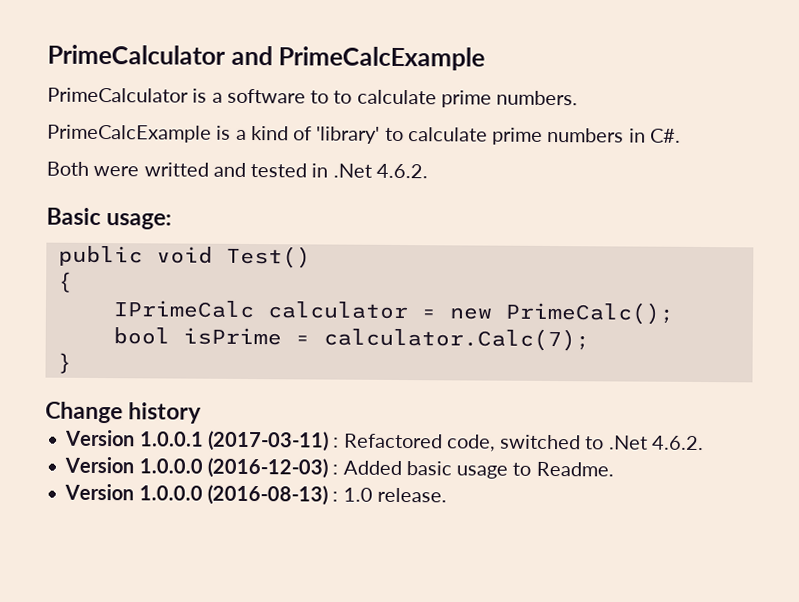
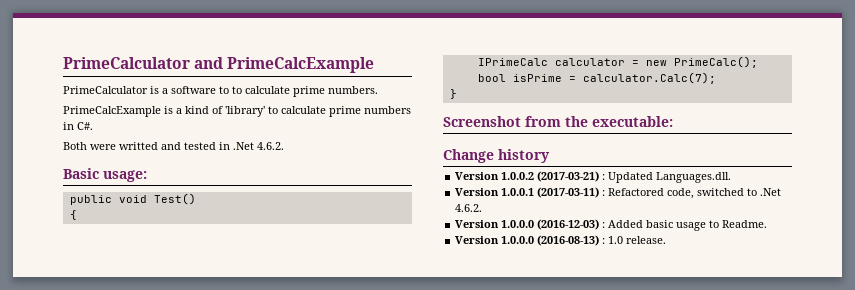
[45,401,203,424] Change history -> [443,116,673,127] [443,149,550,163] [455,171,732,183] Screenshot from the executable: // Change history // Version 1.0.0.2 (2017-03-21) : Updated Languages.dll.

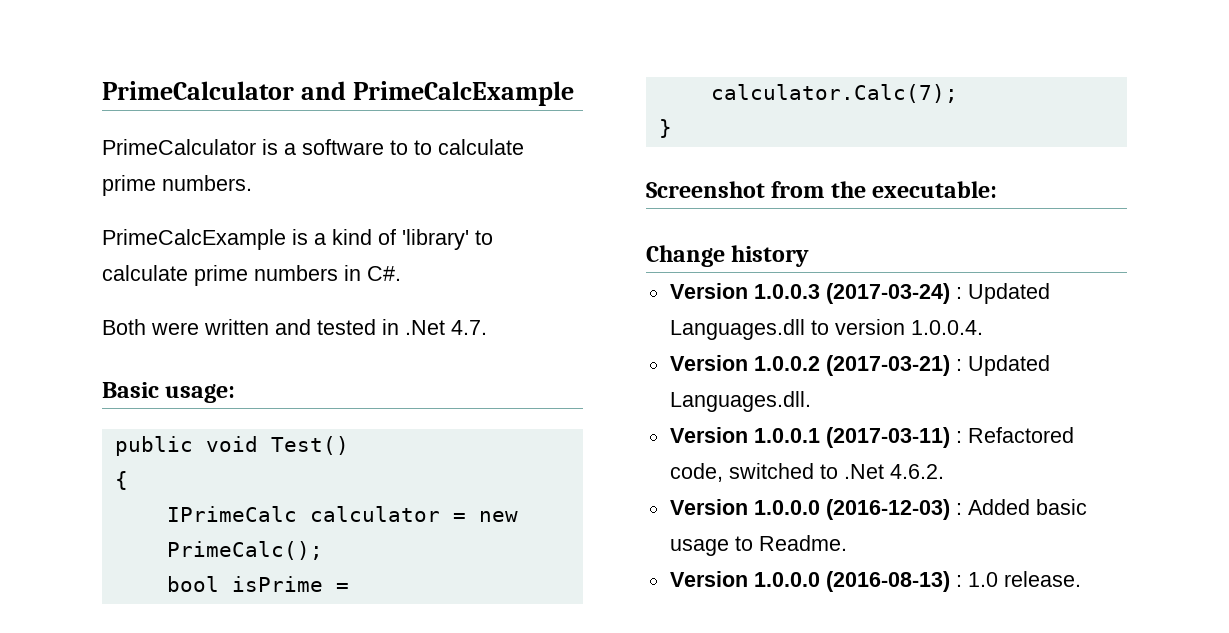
[119,142,158,150] writted -> [204,319,269,335] written
[257,142,284,150] 4.6.2. -> [451,320,487,335] 4.7.
(550, 156) none -> [669,283,1050,304] [669,319,983,340] // Version 1.0.0.3 (2017-03-24) : Updated Languages.dll to version 1.0.0.4.

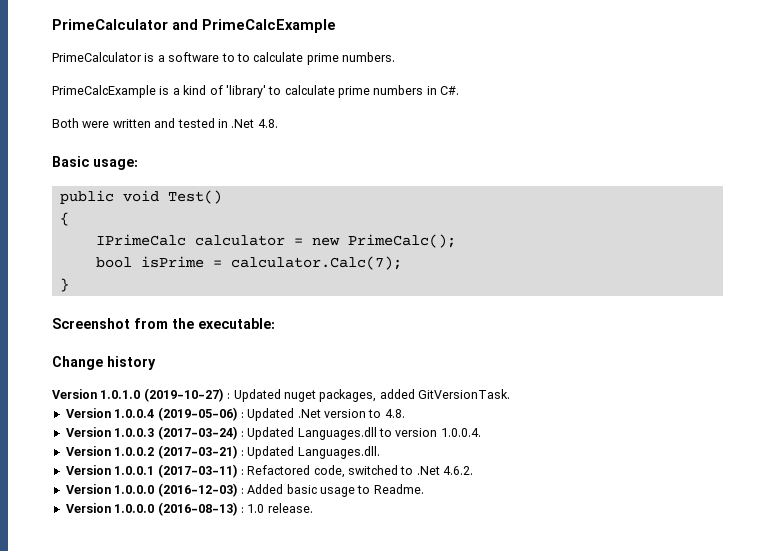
[451,320,487,335] 4.7. -> [257,119,278,128] 4.8.
(810, 256) none -> [52,388,510,402] [65,407,405,421] // Version 1.0.1.0 (2019-10-27) : Updated nuget packages, added GitVersionTask. // Version 1.0.0.4 (2019-05-06) : Updated .Net version to 4.8.

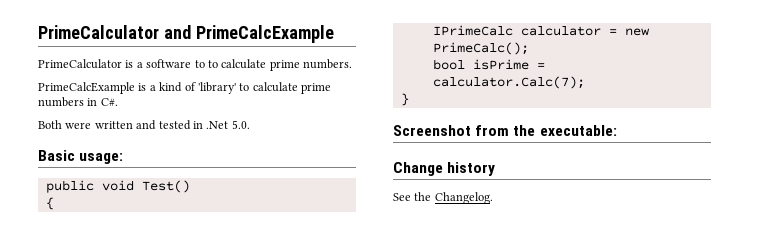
[257,119,278,128] 4.8. -> [231,120,250,129] 5.0.
[52,388,510,402] [65,407,405,421] [65,426,481,440] [65,445,380,459] [65,464,474,478] [65,483,424,497] [65,502,313,516] Version 1.0.1.0 (2019-10-27) : Updated nuget packages, added GitVersionTask. // Version 1.0.0.4 (2019-05-06) : Updated .Net version to 4.8. // Version 1.0.0.3 (2017-03-24) : Updated Languages.dll to version 1.0.0.4. // Version 1.0.0.2 (2017-03-21) : Updated Languages.dll. // Version 1.0.0.1 (2017-03-11) : Refactored code, switched to .Net 4.6.2. // Version 1.0.0.0 (2016-12-03) : Added basic usage to Readme. // Version 1.0.0.0 (2016-08-13) : 1.0 release. -> [393,192,493,204] See the Changelog.

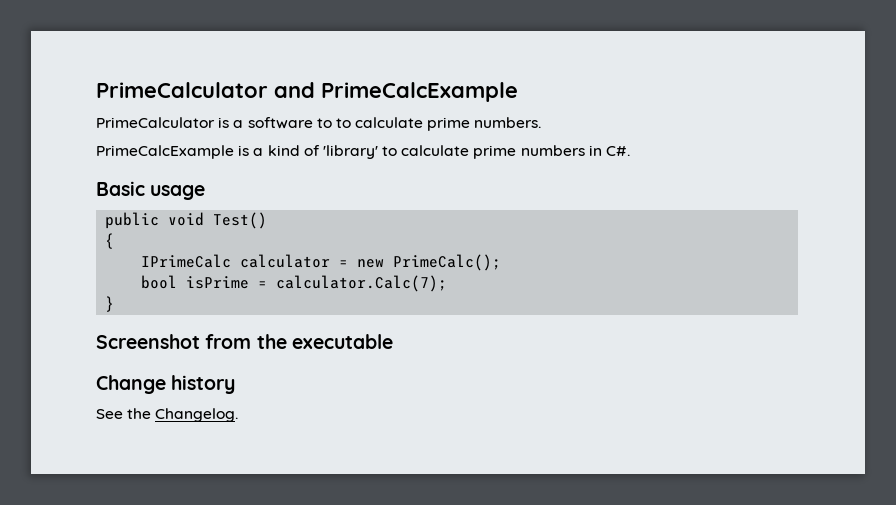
[38,120,250,130] // Both were written and tested in .Net 5.0. -> (631, 151) none
[79,153,124,164] usage: -> [150,185,206,200] usage
[539,125,617,136] executable: -> [291,334,393,349] executable

